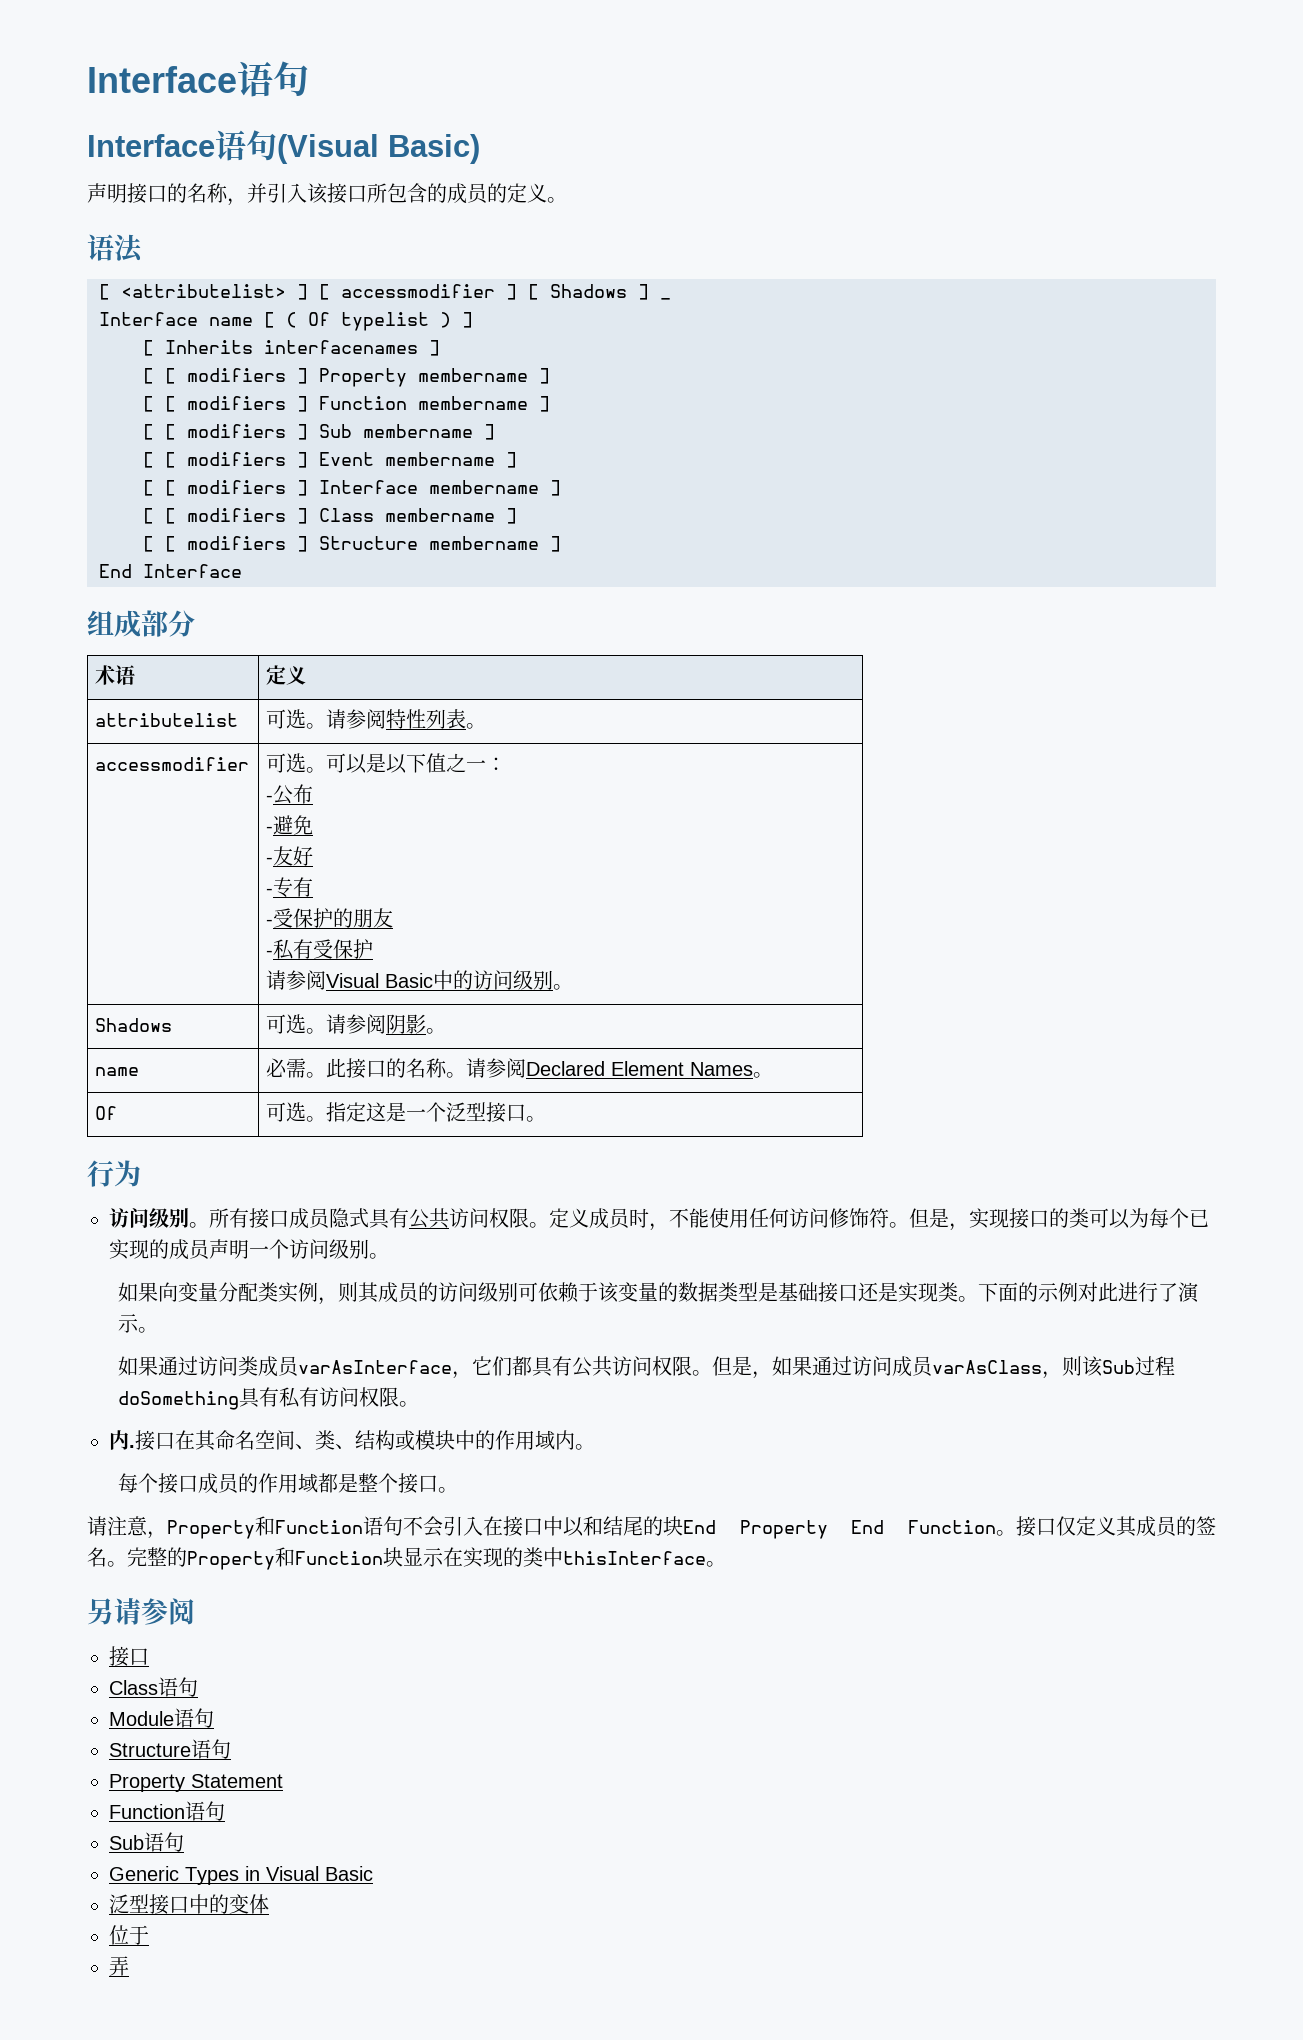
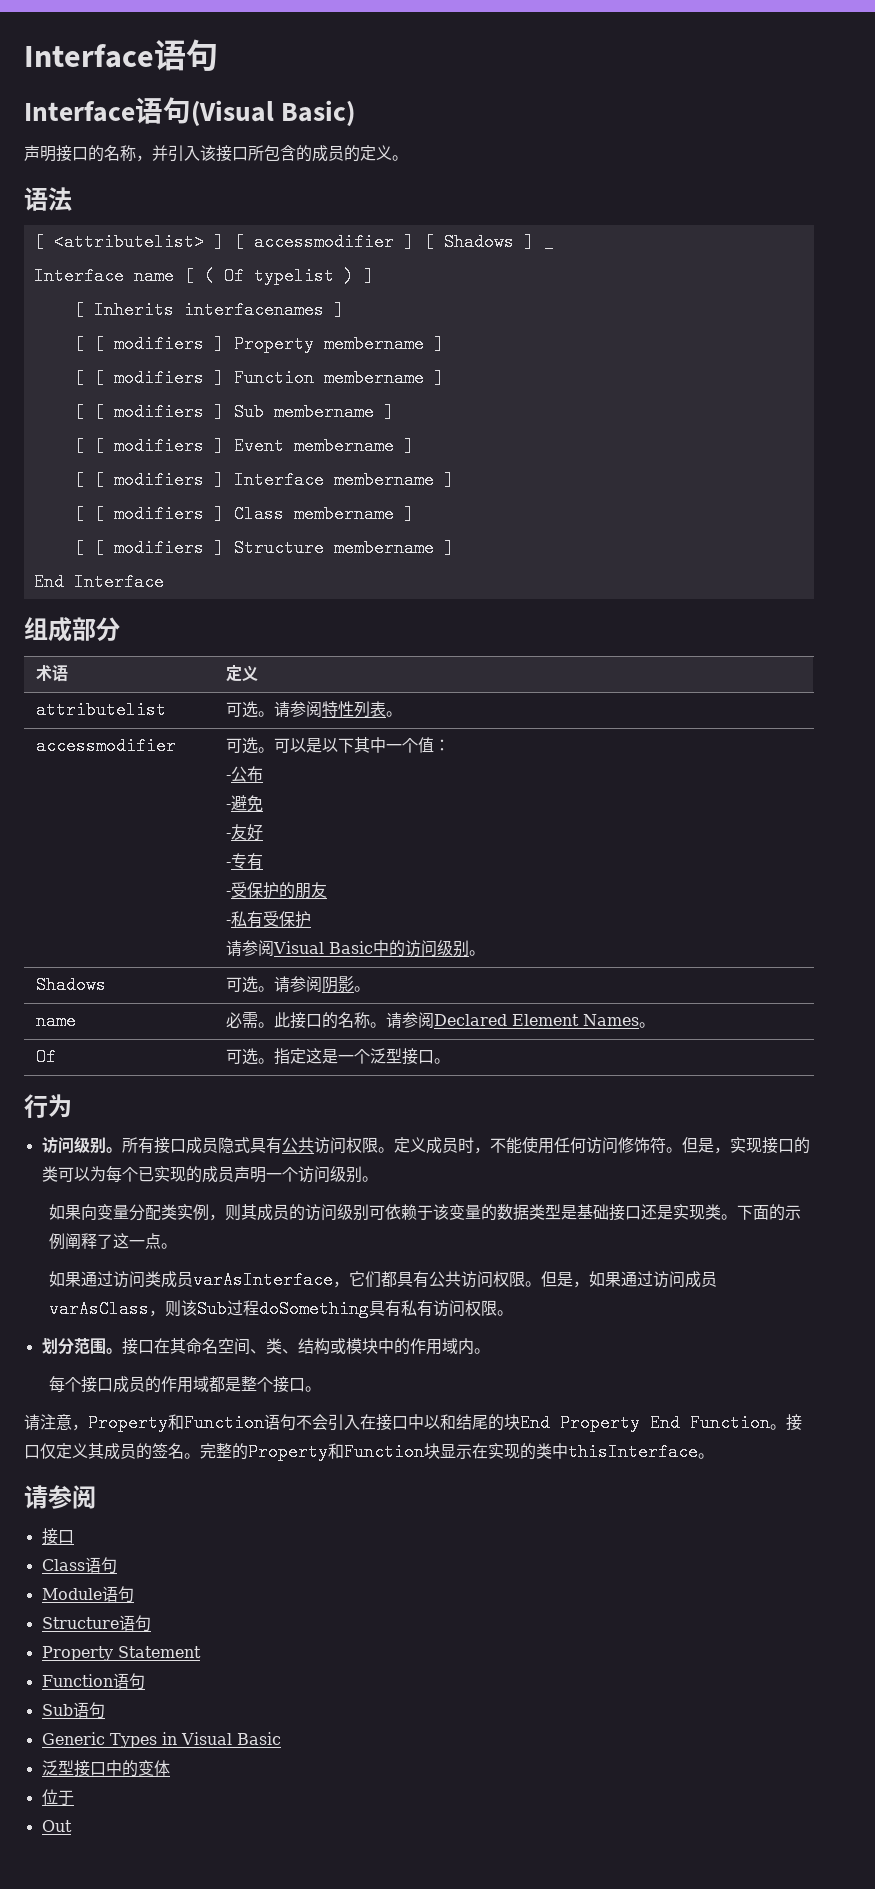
[426,753,487,773] 值之一 -> [353,737,434,753] 其中一个值
[1078,1282,1201,1303] [118,1314,140,1333] 对此进行了演示 -> [65,1233,162,1250] 阐释了这一点
[109,1430,135,1450] 内. -> [41,1338,122,1355] 划分范围。
[87,1598,114,1625] 另 -> (714, 1456) none
[109,1956,129,1976] 弄 -> [41,1820,72,1832] Out

